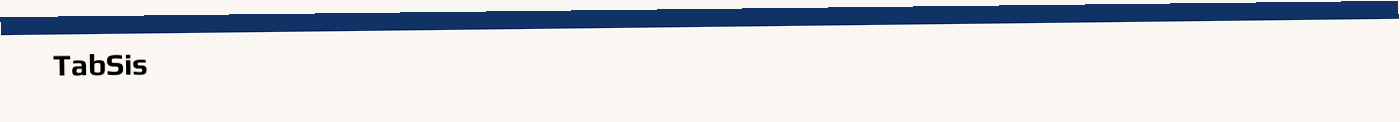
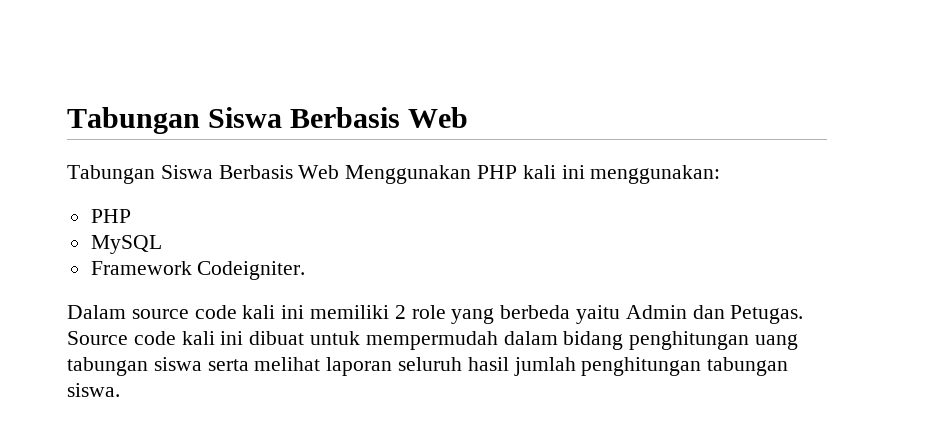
[52,53,149,77] TabSis -> [67,107,469,134] [67,165,721,184] [90,209,131,223] [90,235,162,254] [90,261,306,280] [67,305,804,324] [67,331,799,350] [67,357,789,376] [67,383,120,397] Tabungan Siswa Berbasis Web // Tabungan Siswa Berbasis Web Menggunakan PHP kali ini menggunakan: // PHP // MySQL // Framework Codeigniter. // Dalam source code kali ini memiliki 2 role yang berbeda yaitu Admin dan Petugas. Source code kali ini dibuat untuk mempermudah dalam bidang penghitungan uang tabungan siswa serta melihat laporan seluruh hasil jumlah penghitungan tabungan siswa.

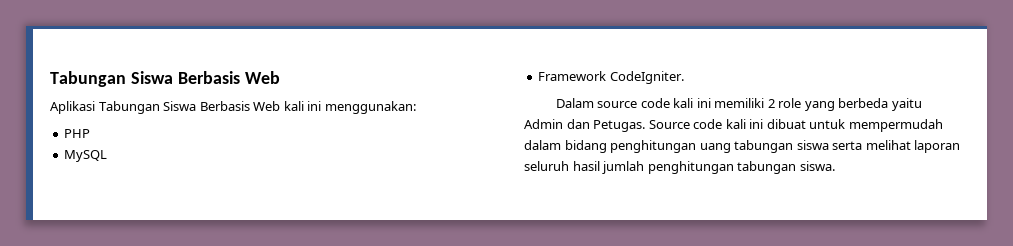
[67,165,518,184] Tabungan Siswa Berbasis Web Menggunakan PHP -> [50,101,281,114] Aplikasi Tabungan Siswa Berbasis Web
[197,261,306,280] Codeigniter. -> [609,71,684,84] CodeIgniter.

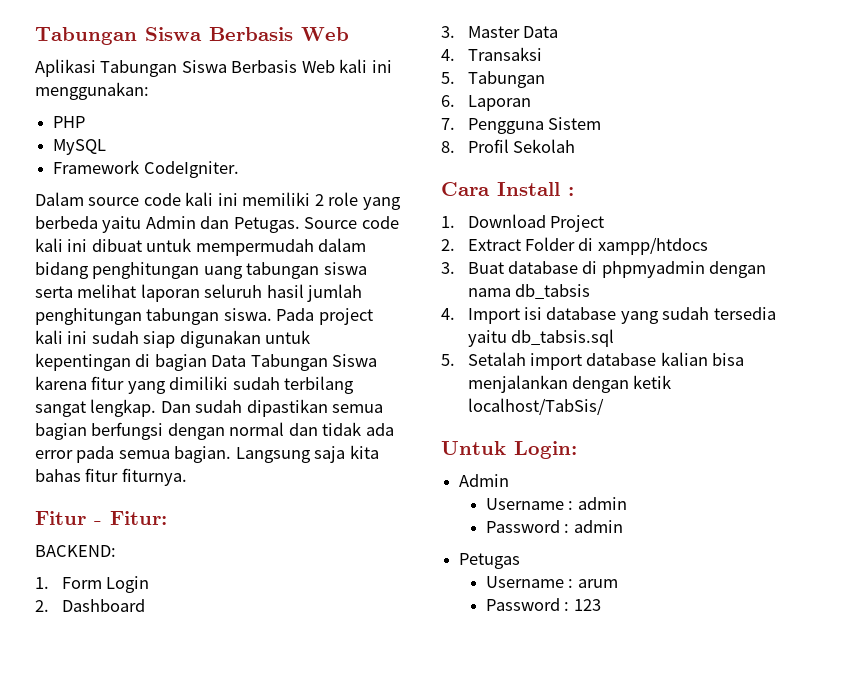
(835, 166) none -> [276,308,373,325] [35,330,311,348] [35,353,378,371] [35,376,355,394] [35,399,384,417] [35,422,394,440] [35,445,379,463] [35,468,187,486] [35,511,167,525] [35,545,116,557] [35,576,149,593] [35,599,145,612] [441,26,558,38] [441,47,542,61] [441,71,545,88] [441,95,531,111] [441,117,601,134] [441,139,575,153] [441,182,574,196] [441,214,604,232] [441,237,708,255] [441,261,767,278] [467,284,590,299] [441,307,776,324] [467,329,614,347] [441,352,745,370] [467,375,672,393] [467,398,604,415] [441,441,577,459] [459,474,510,487] [485,497,627,510] [485,520,623,533] [459,553,521,569] [485,576,618,588] [485,598,601,611] Pada project kali ini sudah siap digunakan untuk kepentingan di bagian Data Tabungan Siswa karena fitur yang dimiliki sudah terbilang sangat lengkap. Dan sudah dipastikan semua bagian berfungsi dengan normal dan tidak ada error pada semua bagian. Langsung saja kita bahas fitur fiturnya. // Fitur - Fitur: // BACKEND: // 1. Form Login // 2. Dashboard // 3. Master Data // 4. Transaksi // 5. Tabungan // 6. Laporan // 7. Pengguna Sistem // 8. Profil Sekolah // Cara Install : // 1. Download Project // 2. Extract Folder di xampp/htdocs // 3. Buat database di phpmyadmin dengan nama db_tabsis // 4. Import isi database yang sudah tersedia yaitu db_tabsis.sql // 5. Setalah import database kalian bisa menjalankan dengan ketik localhost/TabSis/ // Untuk Login: // Admin // Username : admin // Password : admin // Petugas // Username : arum // Password : 123

